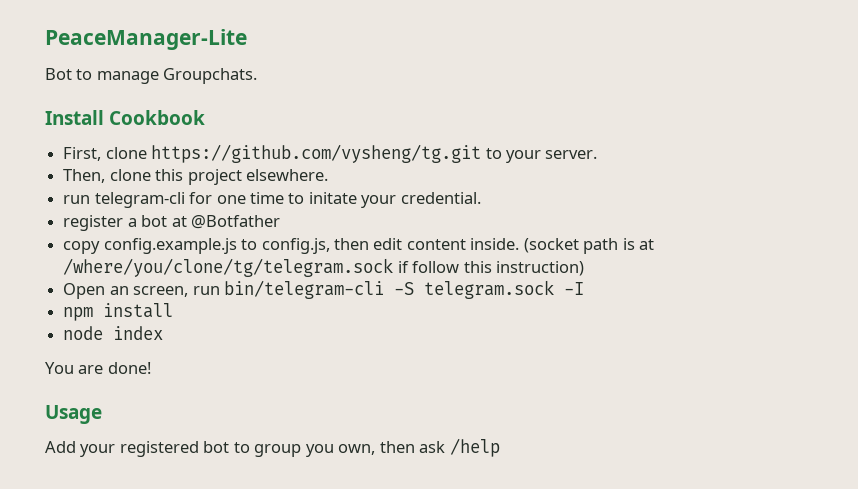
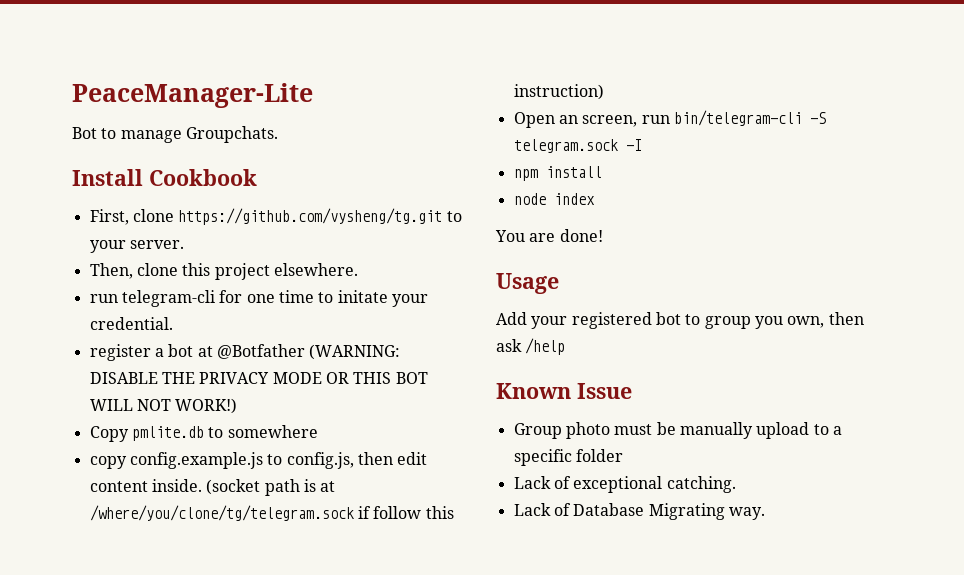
(280, 222) none -> [309,344,401,360] [89,372,428,384] [89,398,238,414] [89,425,318,442] (WARNING: DISABLE THE PRIVACY MODE OR THIS BOT WILL NOT WORK!) // Copy pmlite.db to somewhere
(500, 447) none -> [496,383,632,399] [513,422,842,439] [513,449,623,466] [513,476,736,493] [513,503,765,520] // Known Issue // Group photo must be manually upload to a specific folder // Lack of exceptional catching. // Lack of Database Migrating way.

